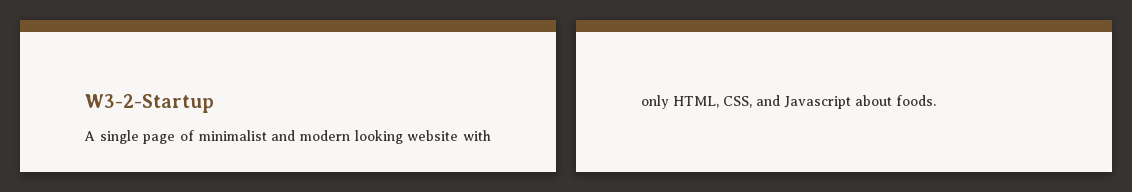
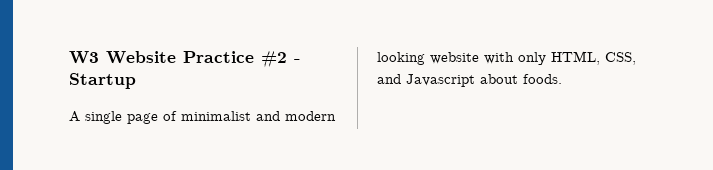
[85,94,214,113] W3-2-Startup -> [69,51,301,68] [69,73,136,89] W3 Website Practice #2 - Startup

